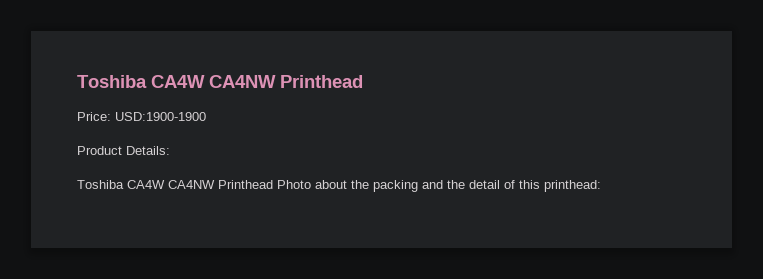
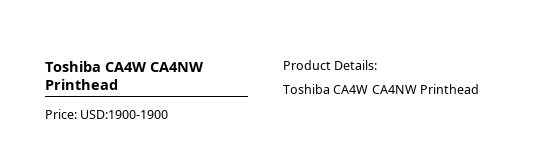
[277,180,601,192] Photo about the packing and the detail of this printhead: -> (480, 89) none

